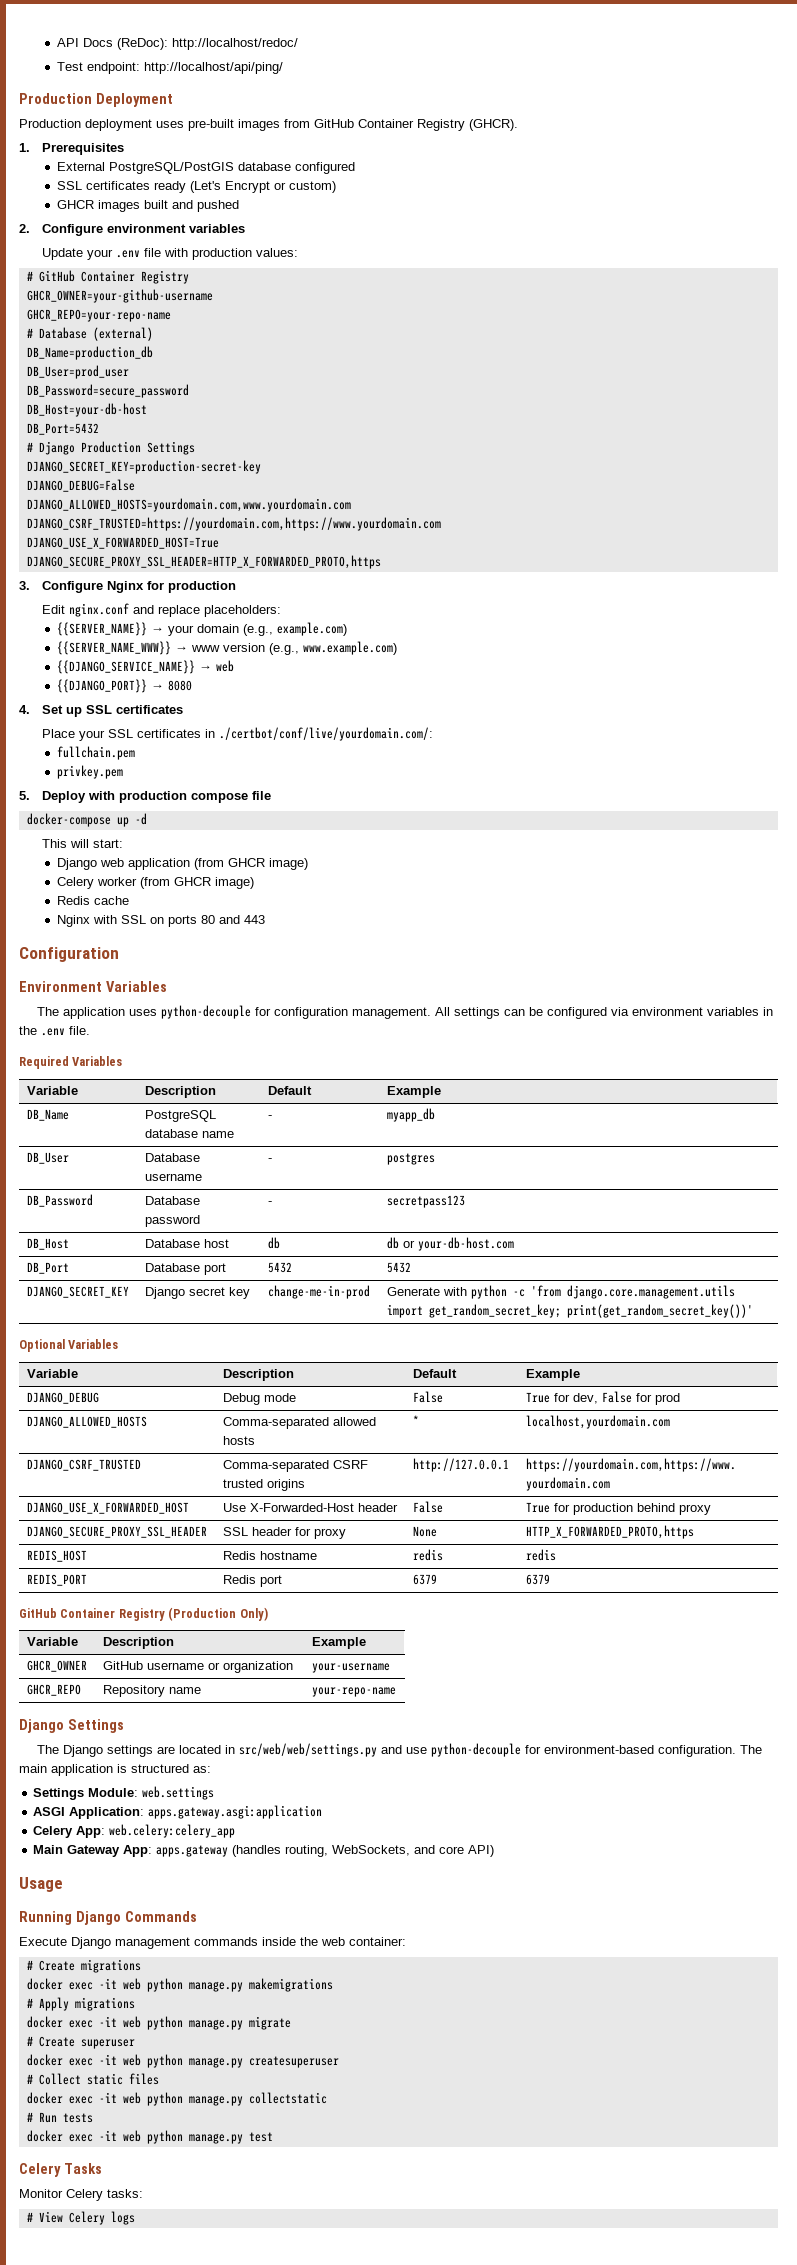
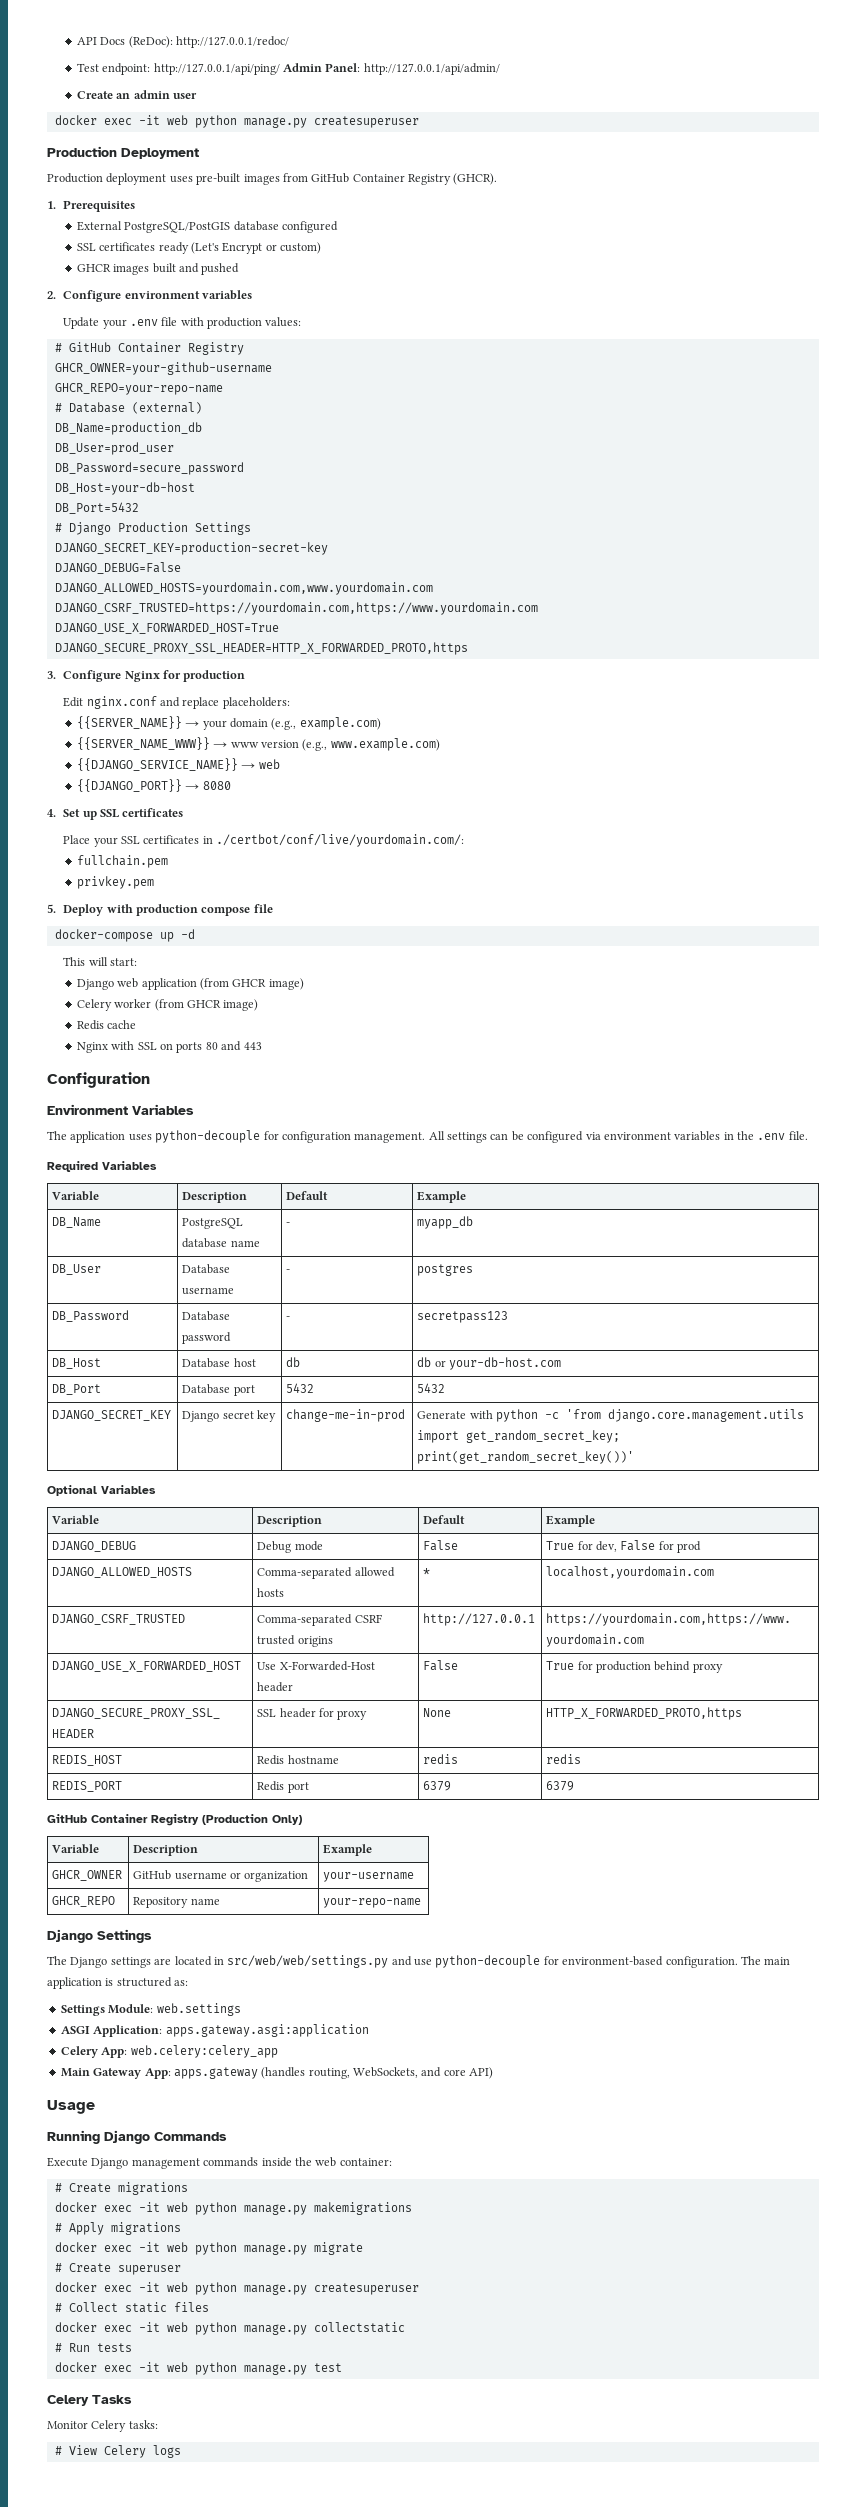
[171,38,298,50] http://localhost/redoc/ -> [176,36,290,48] http://127.0.0.1/redoc/
[143,62,283,74] http://localhost/api/ping/ -> [153,63,500,75] [76,90,198,99] [54,115,419,128] http://127.0.0.1/api/ping/ Admin Panel: http://127.0.0.1/api/admin/ // Create an admin user // docker exec -it web python manage.py createsuperuser

